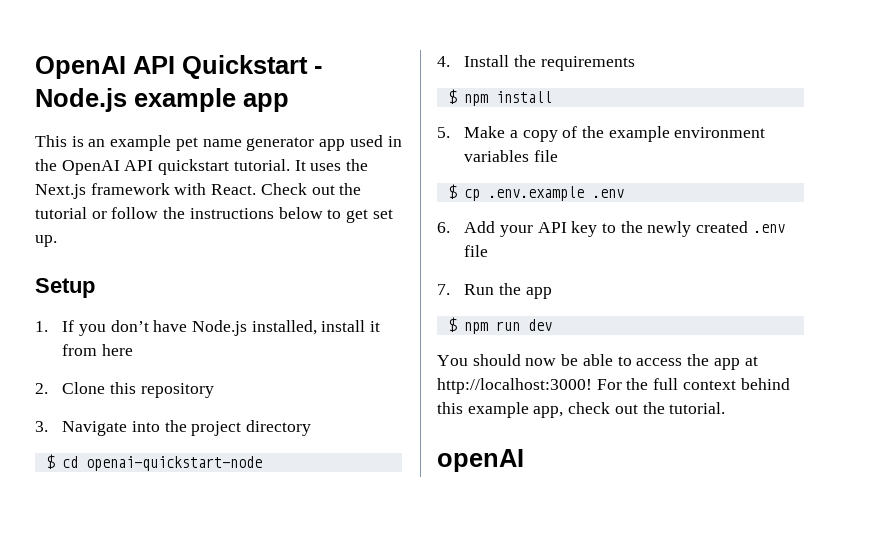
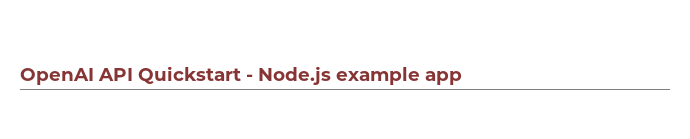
[35,135,402,151] [35,159,369,175] [35,183,362,199] [35,207,393,223] [35,235,57,247] [35,278,95,298] [35,320,381,336] [62,344,133,356] [35,382,214,398] [35,420,312,436] [45,454,262,471] [437,55,635,71] [447,89,552,106] [437,126,766,142] [464,150,558,162] [447,184,624,201] [437,221,785,237] [464,245,489,257] [437,283,552,299] [447,317,552,334] [437,354,758,370] [437,378,790,394] [437,402,726,418] [437,449,524,472] // This is an example pet name generator app used in the OpenAI API quickstart tutorial. It uses the Next.js framework with React. Check out the tutorial or follow the instructions below to get set up. // Setup // 1. If you don’t have Node.js installed, install it from here // 2. Clone this repository // 3. Navigate into the project directory // $ cd openai-quickstart-node // 4. Install the requirements // $ npm install // 5. Make a copy of the example environment variables file // $ cp .env.example .env // 6. Add your API key to the newly created .env file // 7. Run the app // $ npm run dev // You should now be able to access the app at http://localhost:3000! For the full context behind this example app, check out the tutorial. // openAI -> (462, 78) none

